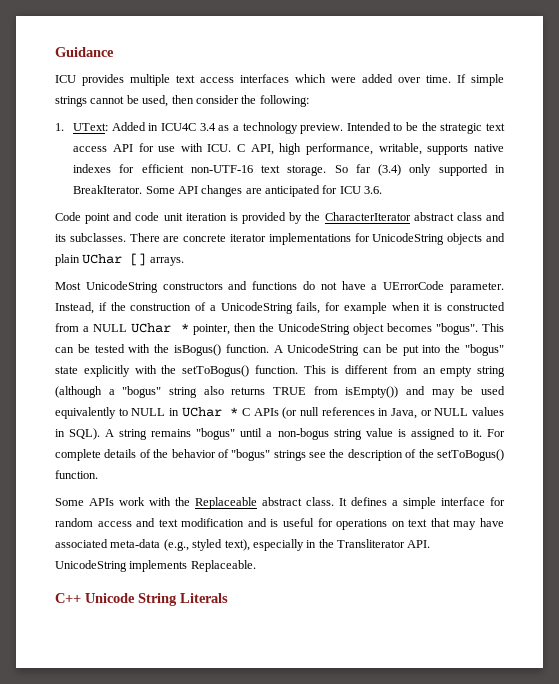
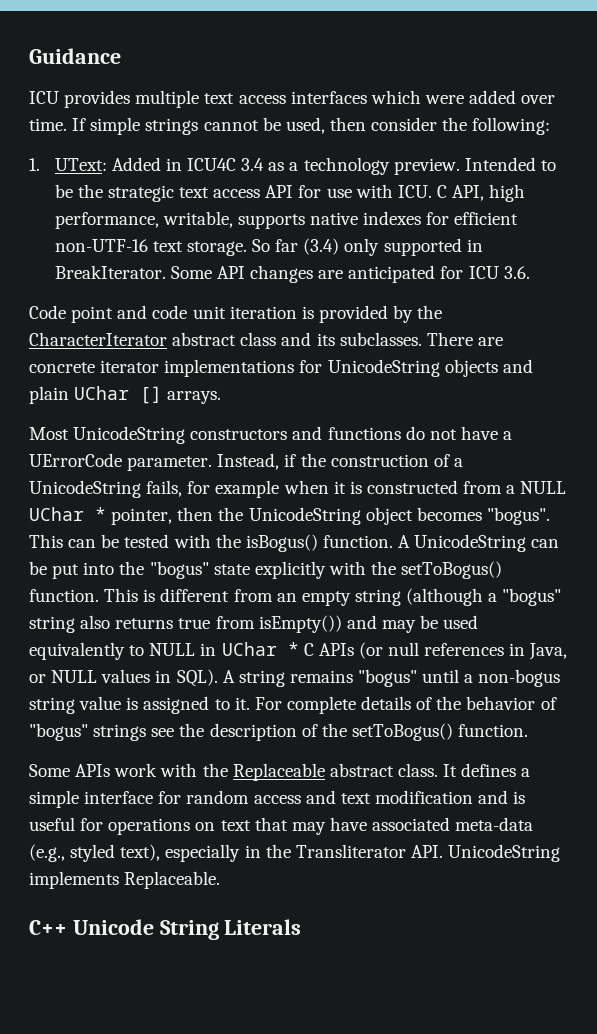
[273,387,306,395] TRUE -> [178,618,211,629] true

